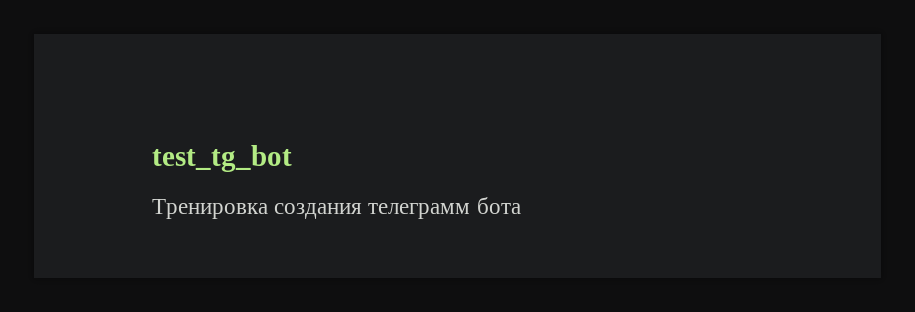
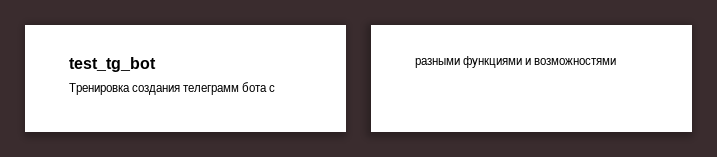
(521, 205) none -> [269,85,276,92] [415,56,617,68] с разными функциями и возможностями

